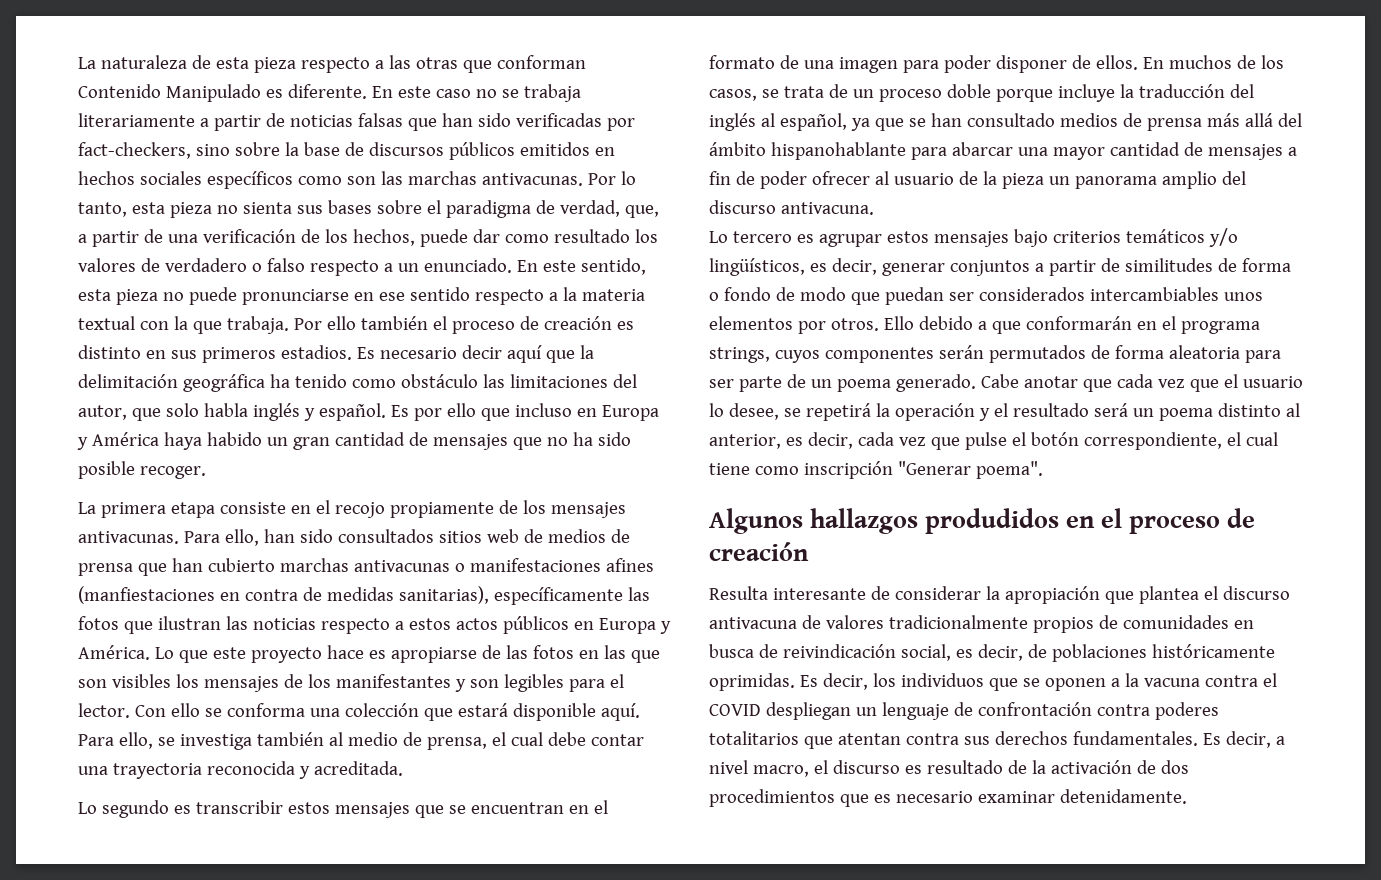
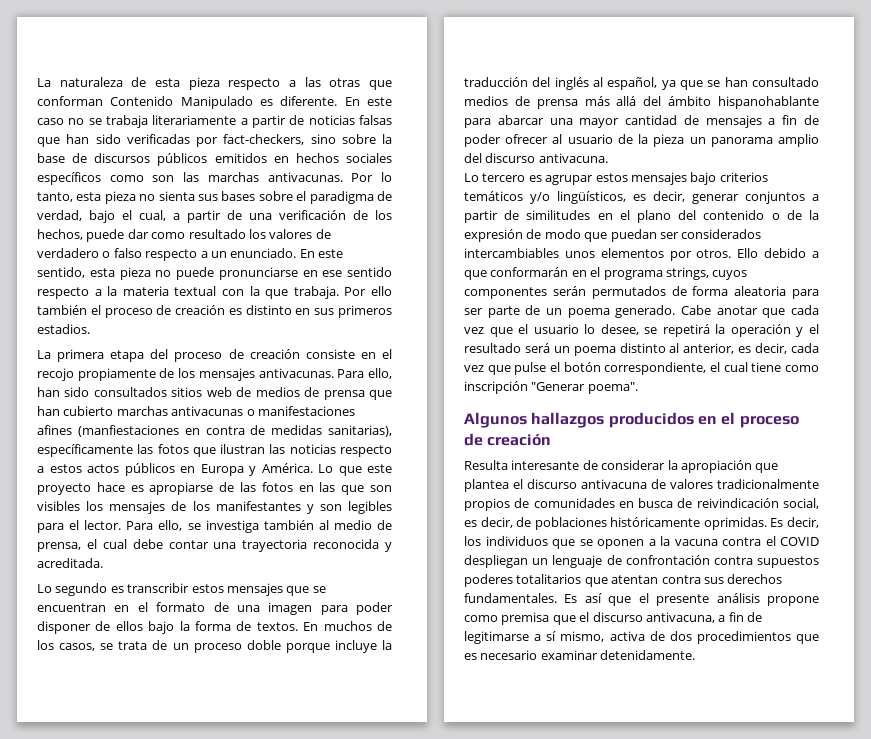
[624,205,659,218] que, -> [89,210,166,223] bajo el cual,
[356,345,594,363] [78,374,637,392] [78,403,659,421] [77,432,631,450] [78,461,206,479] Es necesario decir aquí que la delimitación geográfica ha tenido como obstáculo las limitaciones del autor, que solo habla inglés y español. Es por ello que incluso en Europa y América haya habido un gran cantidad de mensajes que no ha sido posible recoger. -> (90, 329) none
(215, 510) none -> [150,349,300,362] del proceso de creación
[134,703,640,721] Con ello se conforma una colección que estará disponible aquí. -> (122, 525) none
[1095,55,1138,70] ellos. -> [115,621,298,634] ellos bajo la forma de textos.
[1217,258,1291,272] [709,287,771,301] de forma o fondo -> [597,210,819,223] [464,229,523,242] en el plano del contenido o de la expresión
[925,508,1060,534] produdidos -> [608,412,694,428] producidos
(1150, 710) none -> [757,556,819,568] supuestos
[1225,731,1285,748] [709,760,1132,777] decir, a nivel macro, el discurso es resultado de la activación -> [584,593,819,606] [464,612,762,625] [464,631,645,644] así que el presente análisis propone como premisa que el discurso antivacuna, a fin de legitimarse a sí mismo, activa

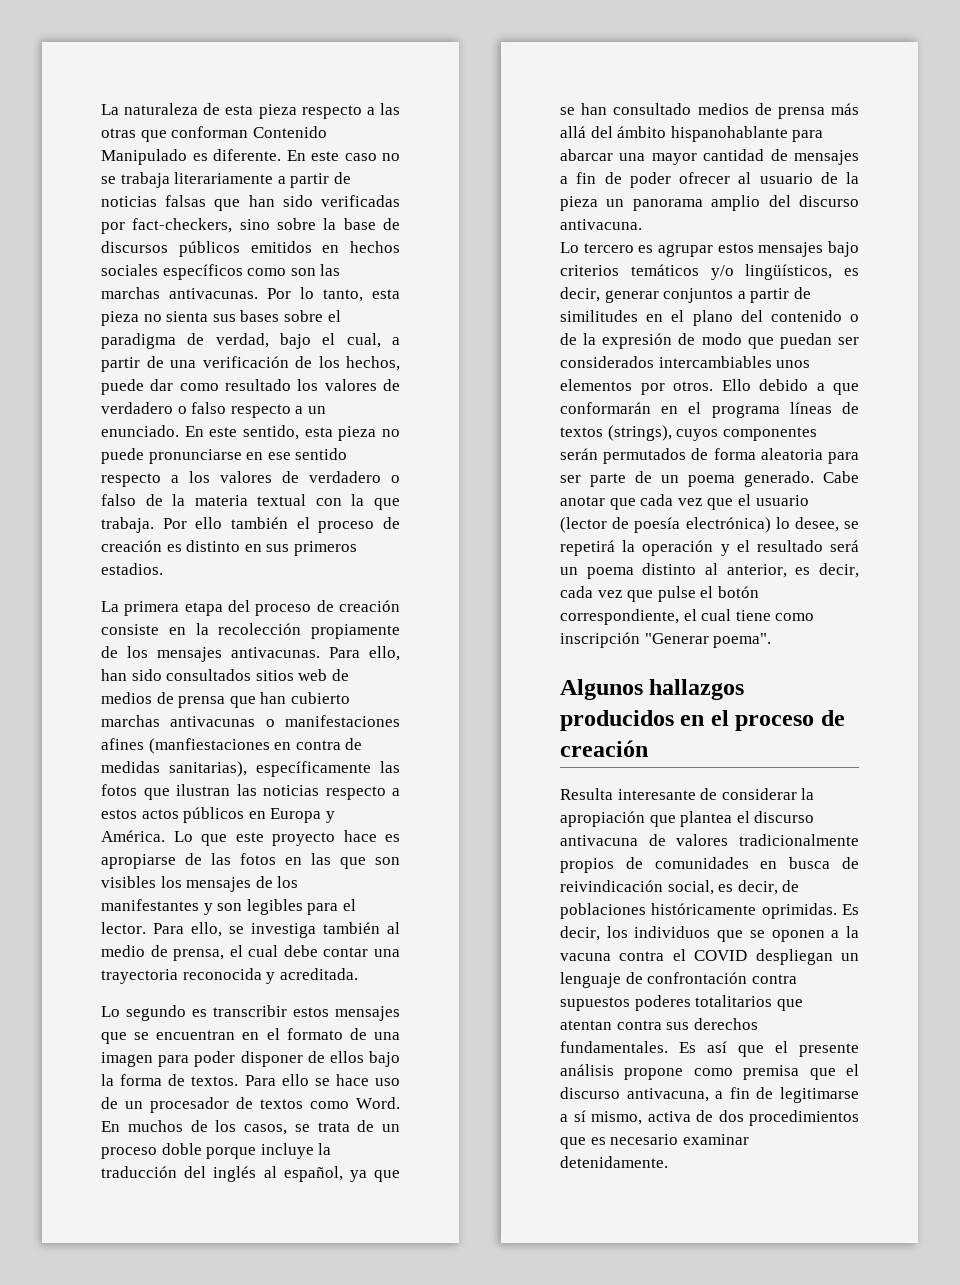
(102, 292) none -> [189,471,400,483] [101,494,163,506] los valores de verdadero o falso de
[381,349,392,359] [37,368,74,381] el recojo -> [195,623,302,635] la recolección
(298, 626) none -> [244,1074,400,1086] [101,1097,400,1113] Para ello se hace uso de un procesador de textos como Word.
[665,267,709,280] strings, -> [789,402,859,414] [560,425,672,441] líneas de textos (strings),
(579, 329) none -> [560,517,771,533] (lector de poesía electrónica)

